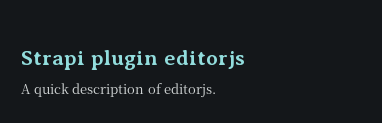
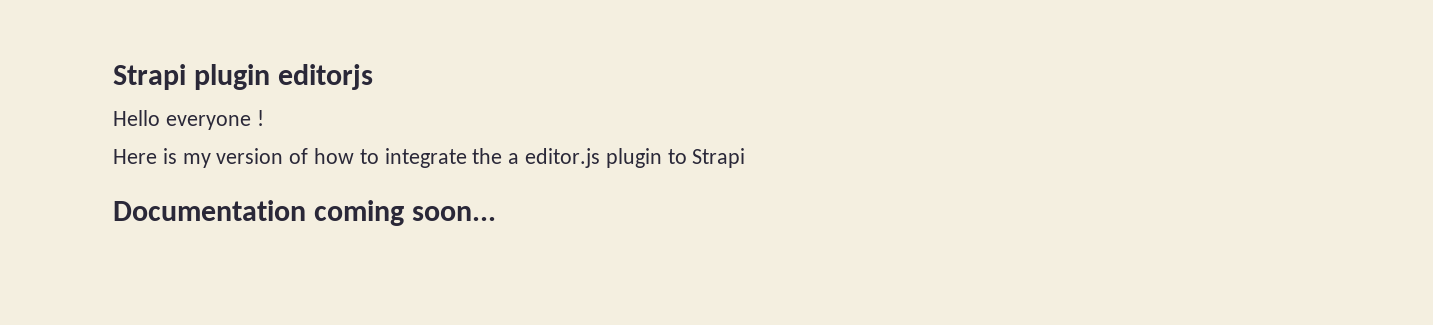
[21,83,217,98] A quick description of editorjs. -> [113,110,264,130] [113,148,746,168] [113,200,497,226] Hello everyone ! // Here is my version of how to integrate the a editor.js plugin to Strapi // Documentation coming soon...

